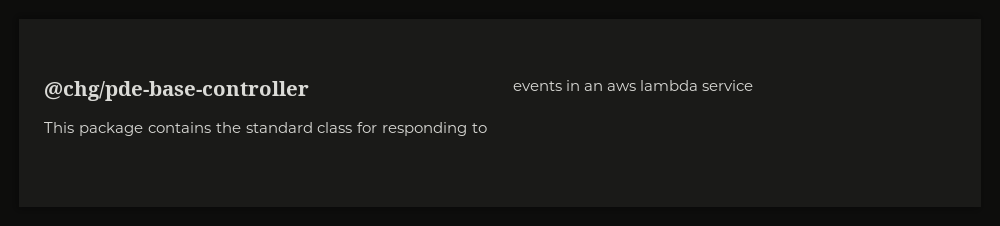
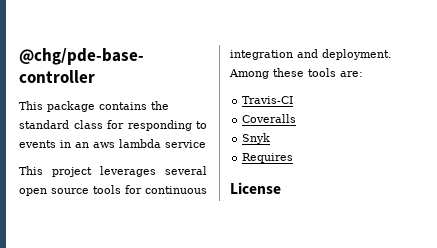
(754, 85) none -> [19,166,207,177] [19,185,207,196] [230,49,392,60] [229,68,363,79] [242,96,294,104] [242,114,297,123] [242,133,271,144] [242,153,294,163] [230,182,281,194] // This project leverages several open source tools for continuous integration and deployment. Among these tools are: // Travis-CI // Coveralls // Snyk // Requires // License

